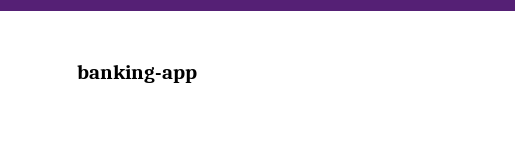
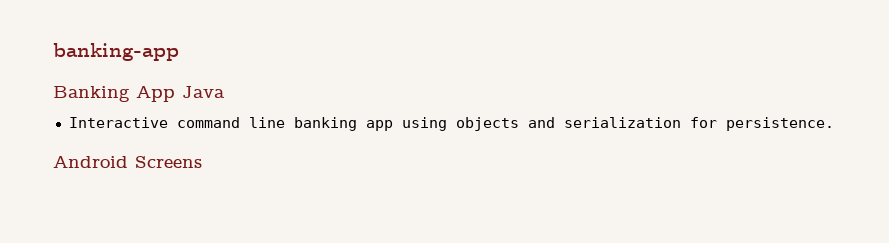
(197, 73) none -> [53,86,225,102] [68,117,834,131] [53,156,202,168] // Banking App Java // Interactive command line banking app using objects and serialization for persistence. // Android Screens

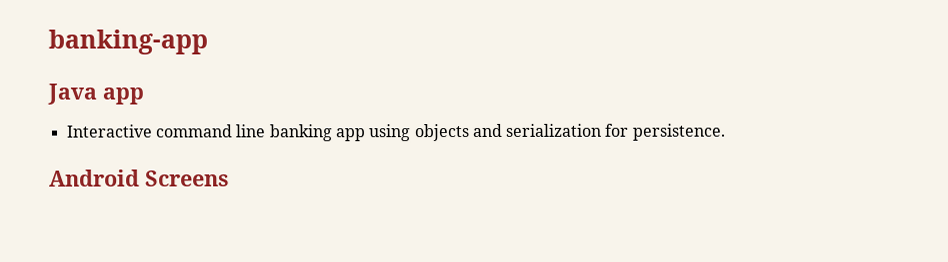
[53,86,175,102] Banking App -> (208, 42) none
(225, 92) none -> [102,87,144,105] app

